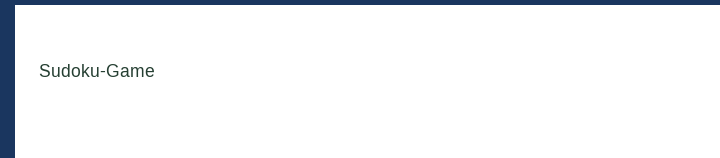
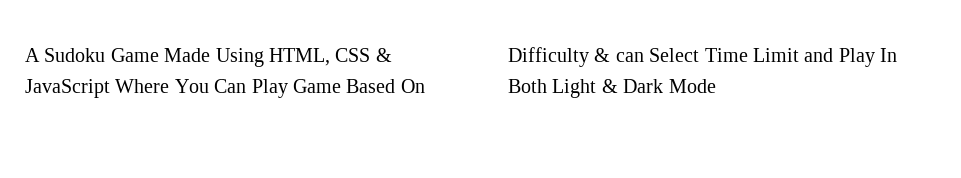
[39,64,155,77] Sudoku-Game -> [25,48,392,67] [25,79,425,98] [508,47,898,67] [508,79,716,98] A Sudoku Game Made Using HTML, CSS & JavaScript Where You Can Play Game Based On Difficulty & can Select Time Limit and Play In Both Light & Dark Mode

